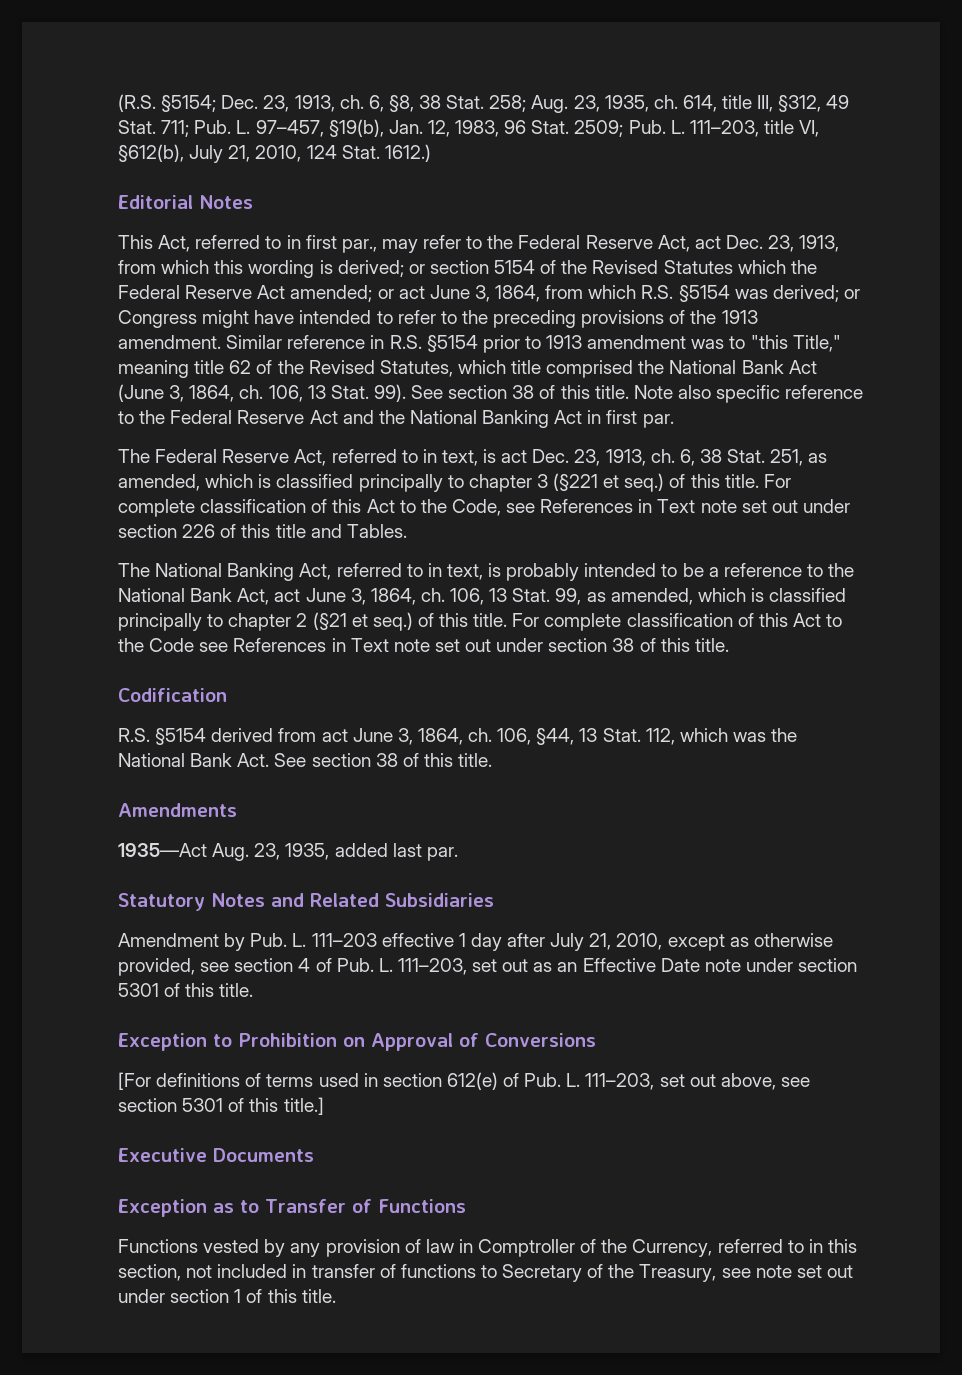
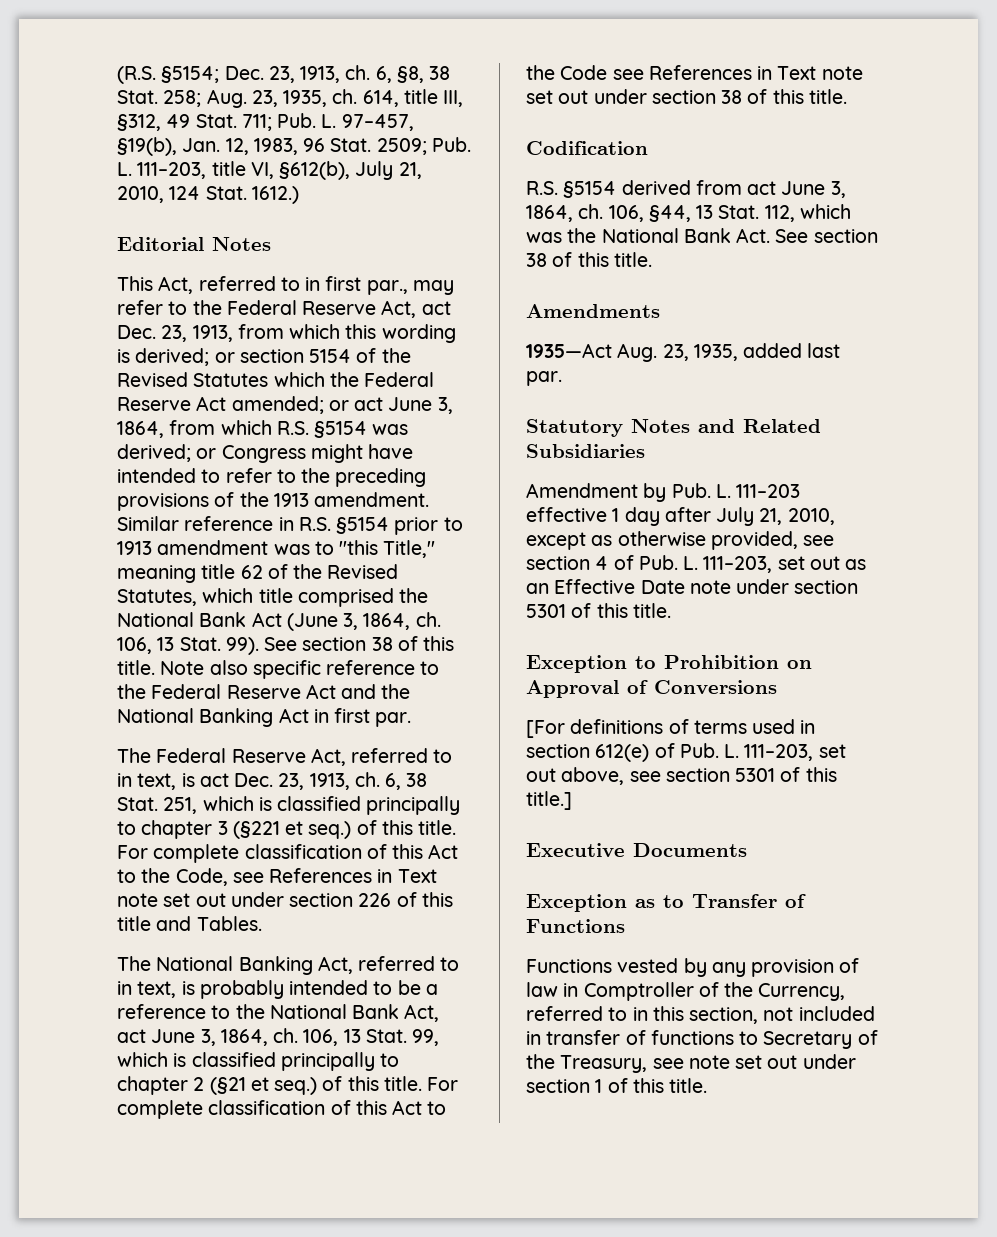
[808,453,828,463] [118,474,200,491] as amended, -> (198, 805) none
[586,588,693,605] as amended, -> (440, 1037) none

